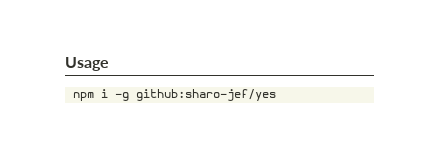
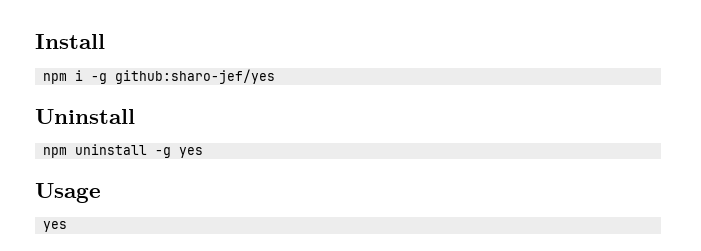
[65,57,109,71] Usage -> [35,34,105,49] Install
(276, 95) none -> [35,109,135,124] [43,144,204,158] [35,183,101,203] [43,221,68,232] // Uninstall // npm uninstall -g yes // Usage // yes

